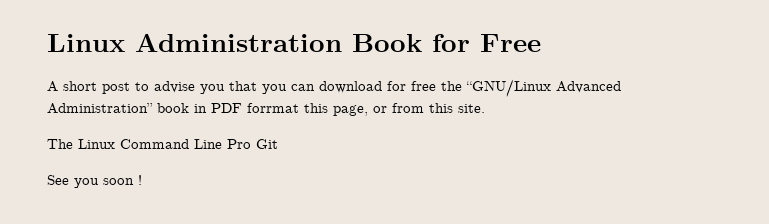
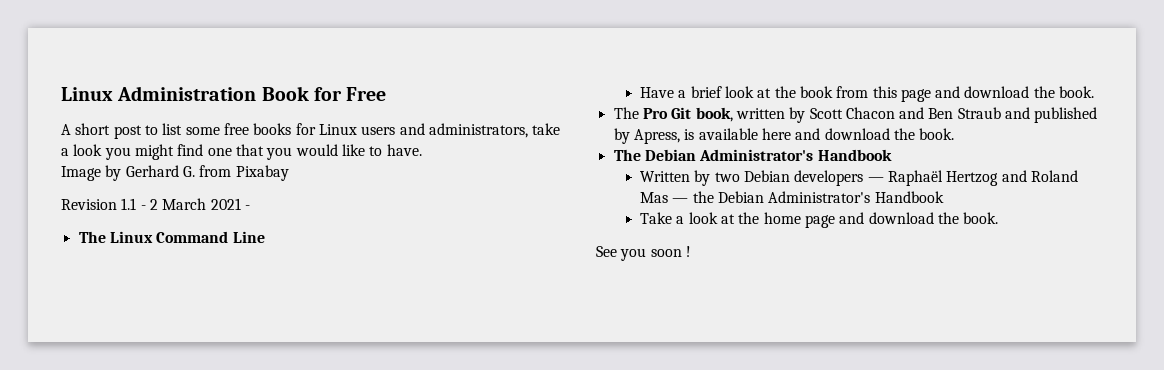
[154,79,621,97] [47,103,485,116] [47,139,278,149] advise you that you can download for free the “GNU/Linux Advanced Administration” book in PDF forrmat this page, or from this site. // The Linux Command Line Pro Git -> [162,123,561,138] [61,144,422,160] [61,165,289,181] [61,198,250,210] [78,231,265,243] [639,86,1095,102] [613,107,1098,123] [613,128,955,144] [613,149,892,161] [639,170,1078,186] [639,191,944,203] [639,212,999,228] list some free books for Linux users and administrators, take a look you might find one that you would like to have. // Image by Gerhard G. from Pixabay // Revision 1.1 - 2 March 2021 - // The Linux Command Line // Have a brief look at the book from this page and download the book. // The Pro Git book, written by Scott Chacon and Ben Straub and published by Apress, is available here and download the book. // The Debian Administrator's Handbook // Written by two Debian developers — Raphaël Hertzog and Roland Mas — the Debian Administrator's Handbook // Take a look at the home page and download the book.

